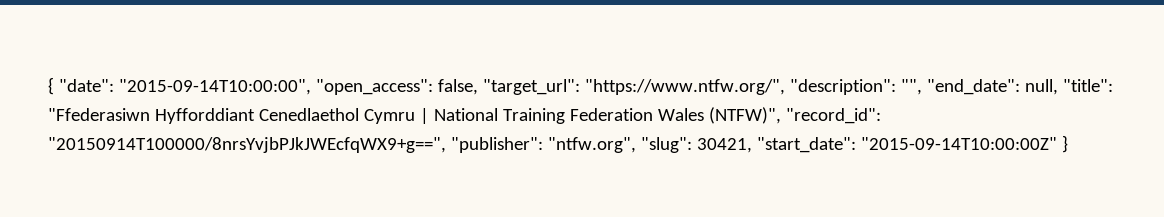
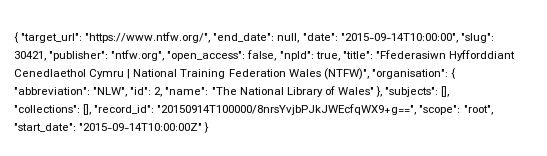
[48,77,1058,95] { "date": "2015-09-14T10:00:00", "open_access": false, "target_url": "https://www.ntfw.org/", "description": "", "end_date": null, -> [14,32,494,43] [14,50,340,61] { "target_url": "https://www.ntfw.org/", "end_date": null, "date": "2015-09-14T10:00:00", "slug": 30421, "publisher": "ntfw.org", "open_access": false, "npld": true,
[785,108,881,124] [48,137,752,153] "record_id": "20150914T100000/8nrsYvjbPJkJWEcfqWX9+g==", "publisher": "ntfw.org", "slug": 30421, -> [371,68,456,79] [14,86,450,97] [14,104,493,115] "organisation": { "abbreviation": "NLW", "id": 2, "name": "The National Library of Wales" }, "subjects": [], "collections": [], "record_id": "20150914T100000/8nrsYvjbPJkJWEcfqWX9+g==", "scope": "root",

